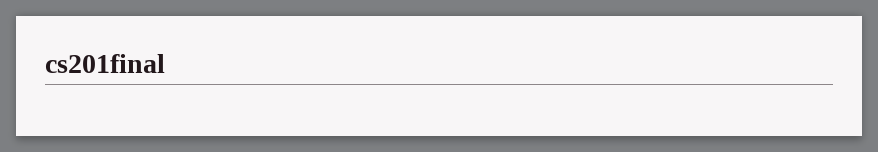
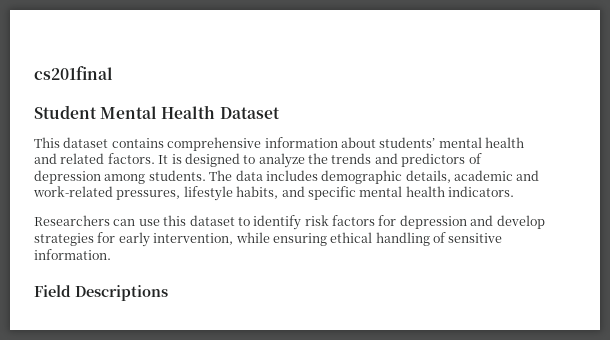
(165, 63) none -> [34,105,280,119] [34,137,524,151] [34,153,482,168] [34,170,540,184] [33,186,514,201] [34,215,545,230] [34,232,503,247] [34,249,111,260] [34,285,168,301] // Student Mental Health Dataset // This dataset contains comprehensive information about students’ mental health and related factors. It is designed to analyze the trends and predictors of depression among students. The data includes demographic details, academic and work-related pressures, lifestyle habits, and specific mental health indicators. // Researchers can use this dataset to identify risk factors for depression and develop strategies for early intervention, while ensuring ethical handling of sensitive information. // Field Descriptions

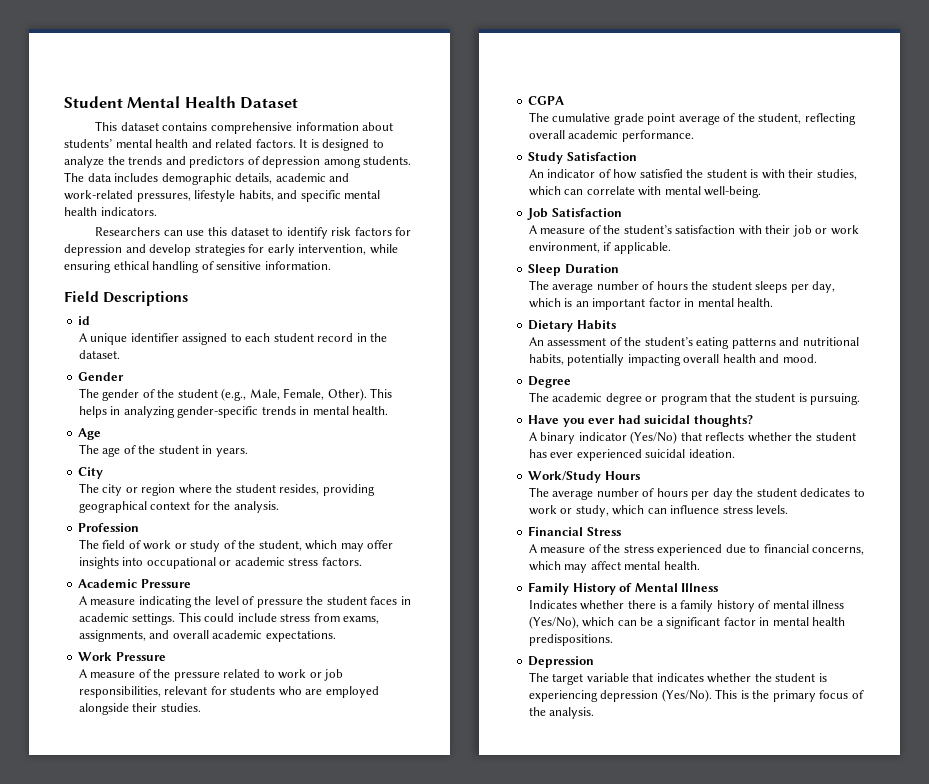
[34,66,113,80] cs201final // -> (64, 102) none
(168, 293) none -> [78,316,91,325] [78,333,388,345] [78,350,120,359] [78,372,125,381] [78,388,393,401] [78,406,389,418] [78,428,102,440] [78,444,248,457] [78,467,104,479] [78,483,375,496] [78,501,279,513] [78,523,140,532] [78,539,394,552] [78,557,362,569] [78,579,191,588] [78,596,411,608] [78,612,380,625] [78,630,336,642] [78,652,166,661] [78,669,344,681] [78,686,379,698] [78,703,201,715] [528,96,565,105] [528,112,856,125] [528,130,694,142] [528,152,637,164] [528,169,857,180] [528,186,762,198] [527,208,622,220] [528,225,859,237] [528,242,671,254] [528,264,619,276] [528,280,836,293] [528,298,774,310] [528,320,616,332] [528,337,859,349] [528,354,817,366] [528,376,572,388] [528,392,861,405] [528,415,753,427] [528,431,856,444] [528,449,735,461] [528,471,640,483] [528,487,865,500] [528,505,789,517] [528,526,621,536] [528,544,865,556] [528,561,700,573] [528,582,719,595] [528,600,845,612] [528,616,846,629] [528,634,613,646] [528,656,595,668] [528,672,827,685] [528,689,864,702] [528,707,595,719] // id // A unique identifier assigned to each student record in the dataset. // Gender // The gender of the student (e.g., Male, Female, Other). This helps in analyzing gender-specific trends in mental health. // Age // The age of the student in years. // City // The city or region where the student resides, providing geographical context for the analysis. // Profession // The field of work or study of the student, which may offer insights into occupational or academic stress factors. // Academic Pressure // A measure indicating the level of pressure the student faces in academic settings. This could include stress from exams, assignments, and overall academic expectations. // Work Pressure // A measure of the pressure related to work or job responsibilities, relevant for students who are employed alongside their studies. // CGPA // The cumulative grade point average of the student, reflecting overall academic performance. // Study Satisfaction // An indicator of how satisfied the student is with their studies, which can correlate with mental well-being. // Job Satisfaction // A measure of the student’s satisfaction with their job or work environment, if applicable. // Sleep Duration // The average number of hours the student sleeps per day, which is an important factor in mental health. // Dietary Habits // An assessment of the student’s eating patterns and nutritional habits, potentially impacting overall health and mood. // Degree // The academic degree or program that the student is pursuing. // Have you ever had suicidal thoughts? // A binary indicator (Yes/No) that reflects whether the student has ever experienced suicidal ideation. // Work/Study Hours // The average number of hours per day the student dedicates to work or study, which can influence stress levels. // Financial Stress // A measure of the stress experienced due to financial concerns, which may affect mental health. // Family History of Mental Illness // Indicates whether there is a family history of mental illness (Yes/No), which can be a significant factor in mental health predispositions. // Depression // The target variable that indicates whether the student is experiencing depression (Yes/No). This is the primary focus of the analysis.

